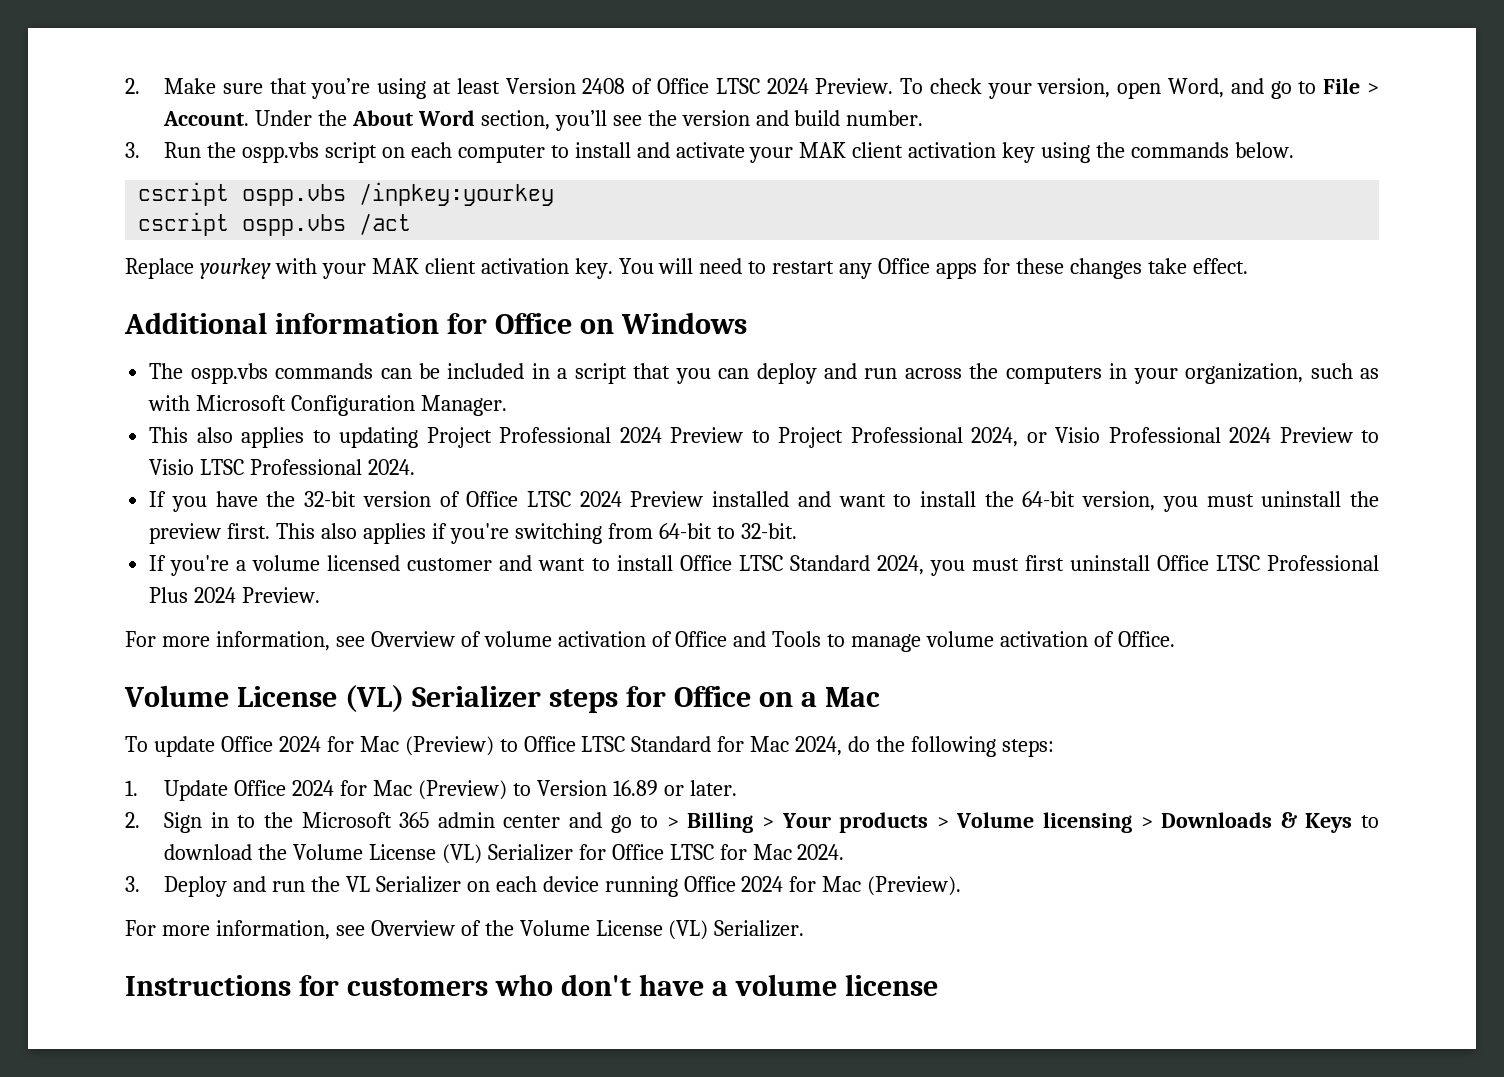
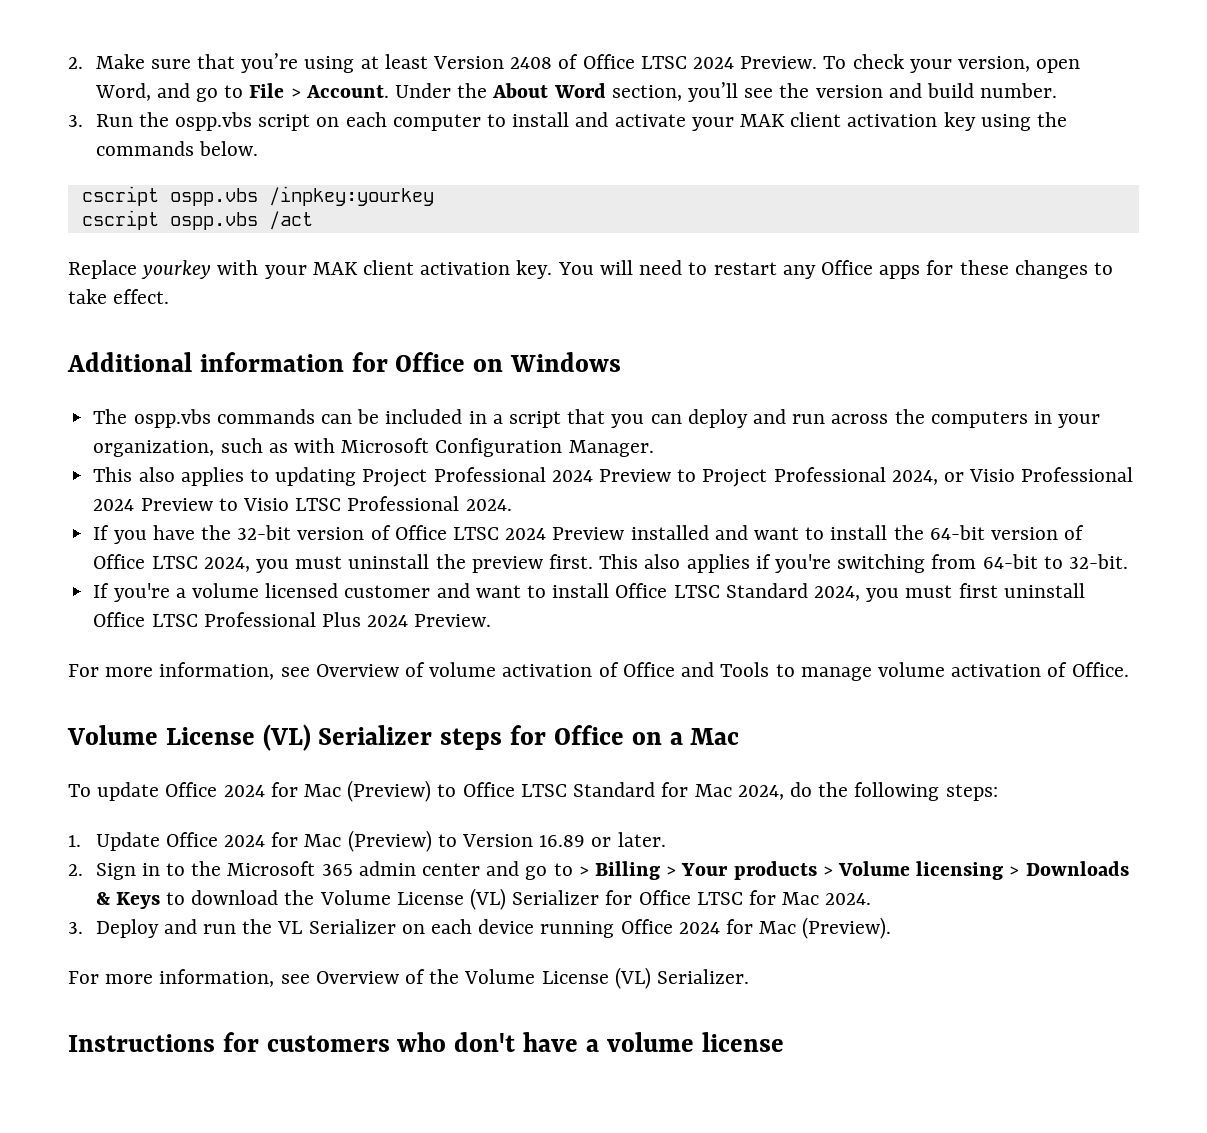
(1142, 268) none -> [1093,262,1113,275] to
[1082,491,1156,511] version, -> [991,525,1085,540] [93,554,250,572] version of Office LTSC 2024,

